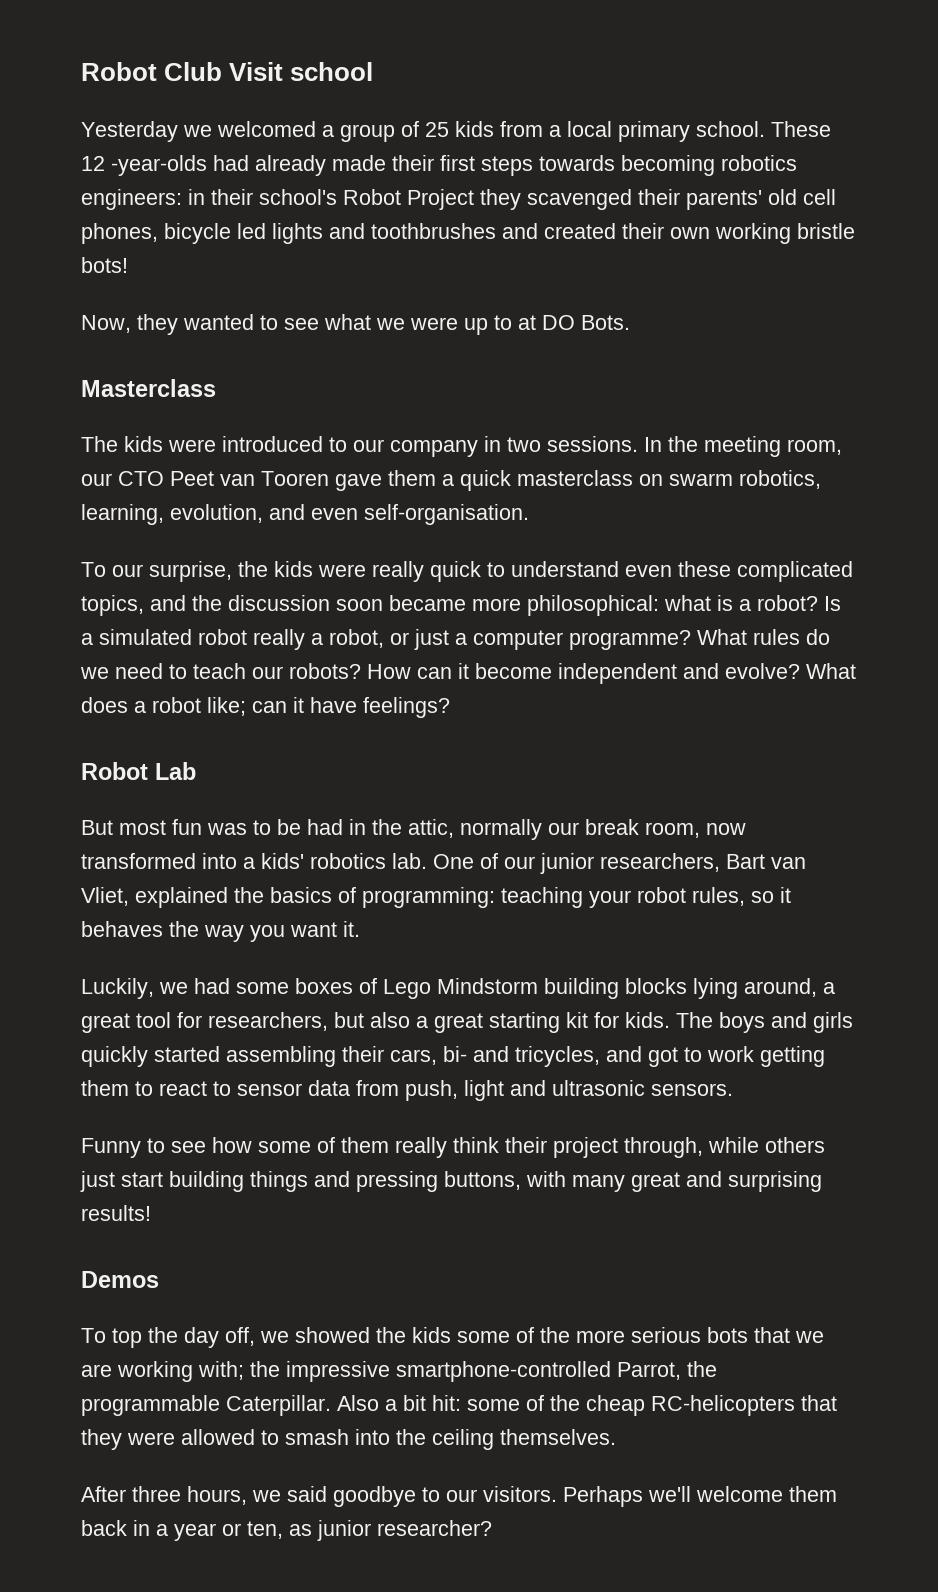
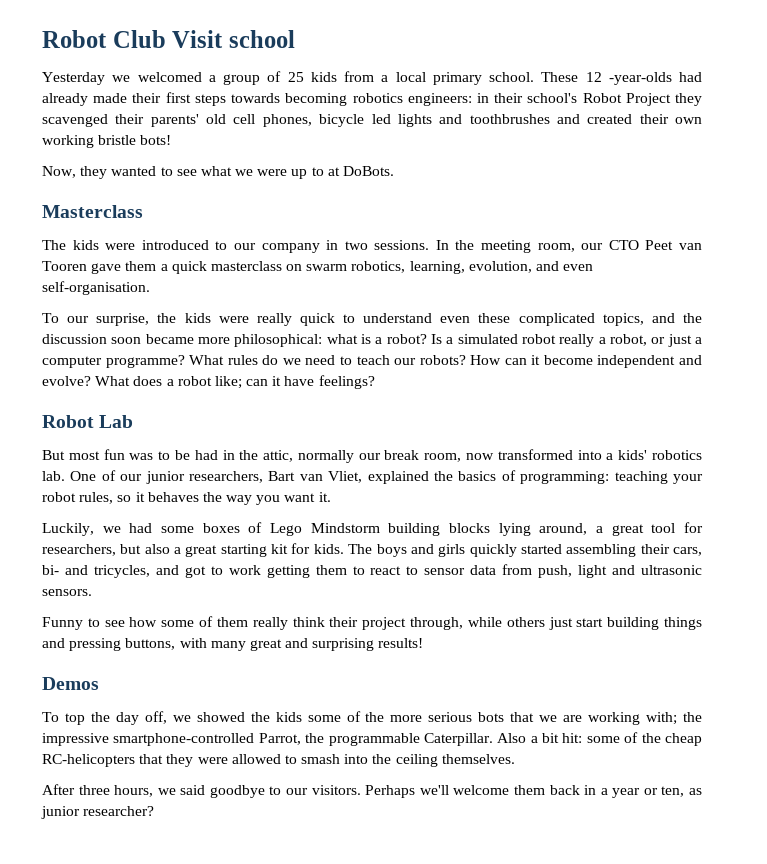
[542,315,630,330] DO Bots. -> [343,166,395,176] DoBots.

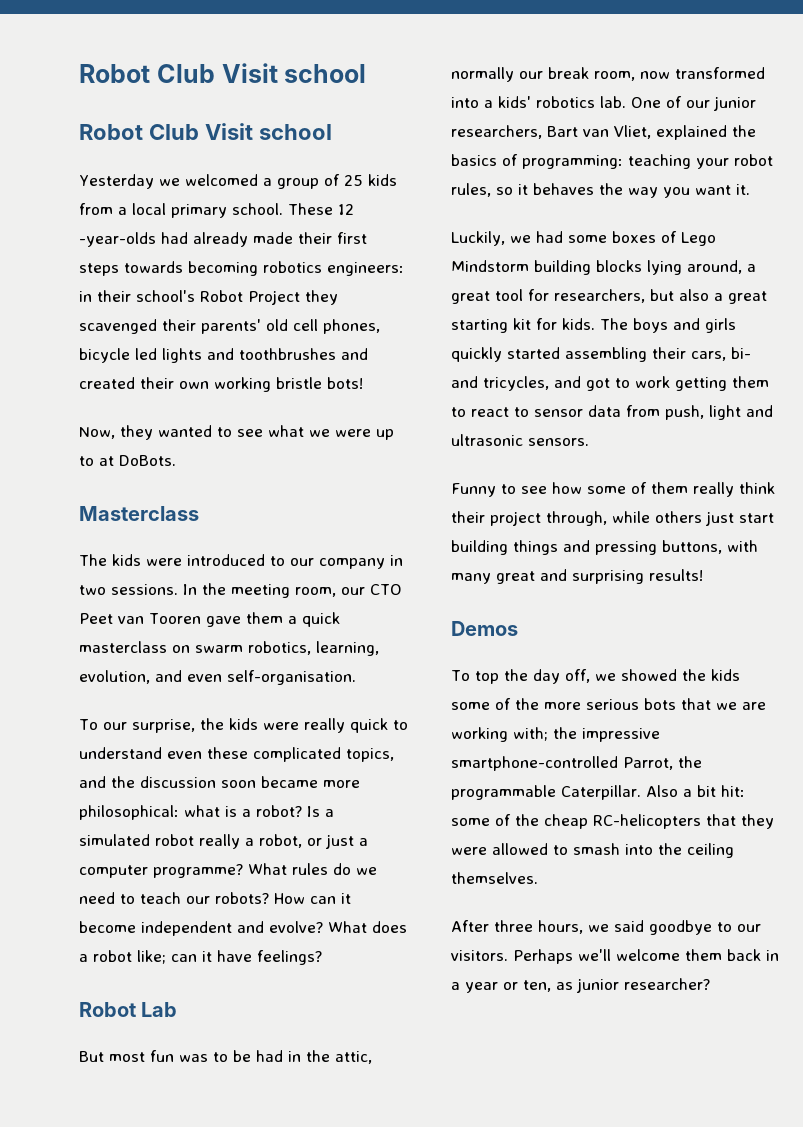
[42,30,295,48] Robot Club Visit school -> [79,63,367,83] [79,123,332,140] Robot Club Visit school // Robot Club Visit school

